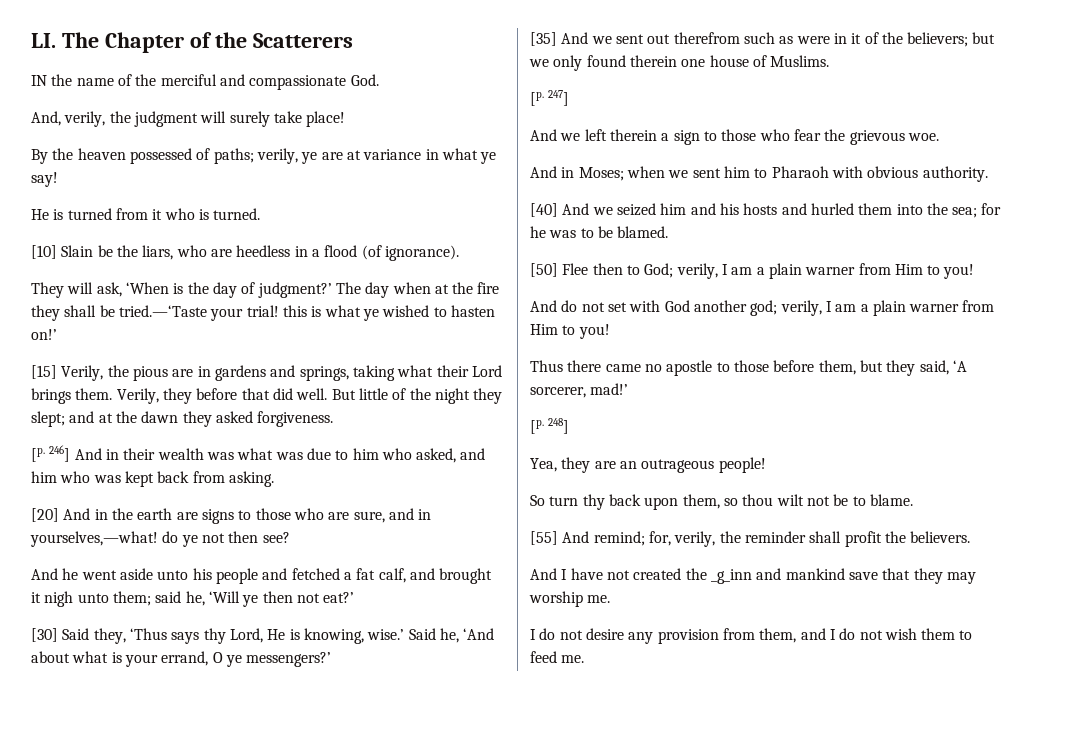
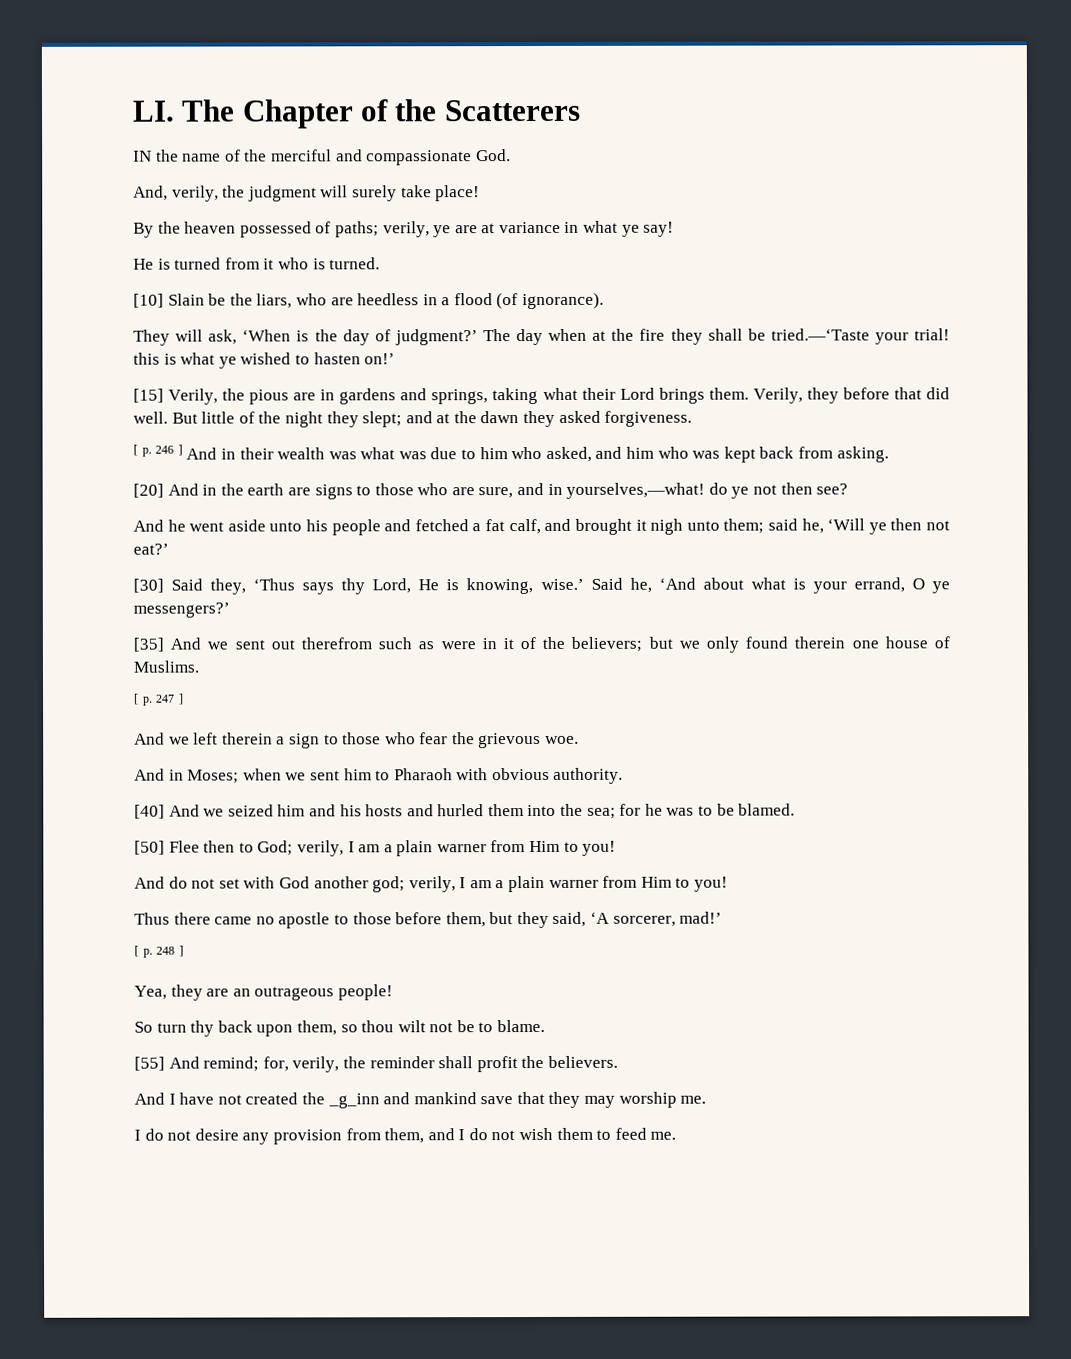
[31,445,71,462] [p. 246] -> [133,444,183,457] [ p. 246 ]
[530,90,570,106] [p. 247] -> [134,693,184,706] [ p. 247 ]
[530,418,570,434] [p. 248] -> [134,945,184,958] [ p. 248 ]

